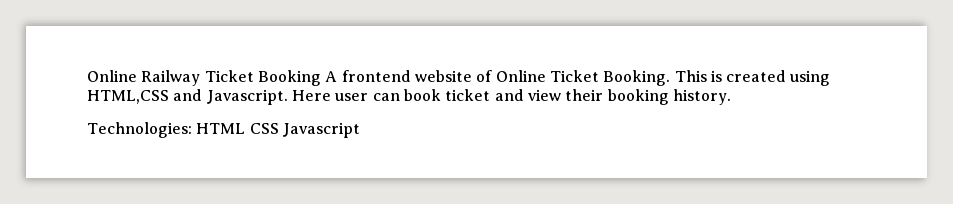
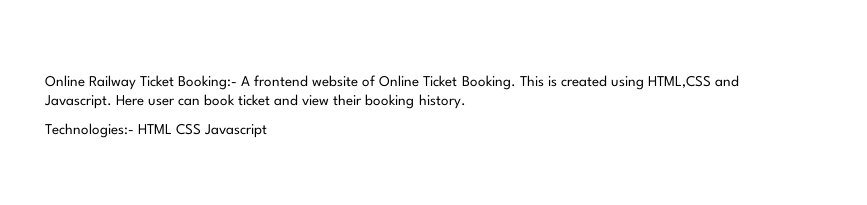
[257,70,321,86] Booking -> [178,75,238,90] Booking:-
[87,122,192,138] Technologies: -> [45,123,134,138] Technologies:-

